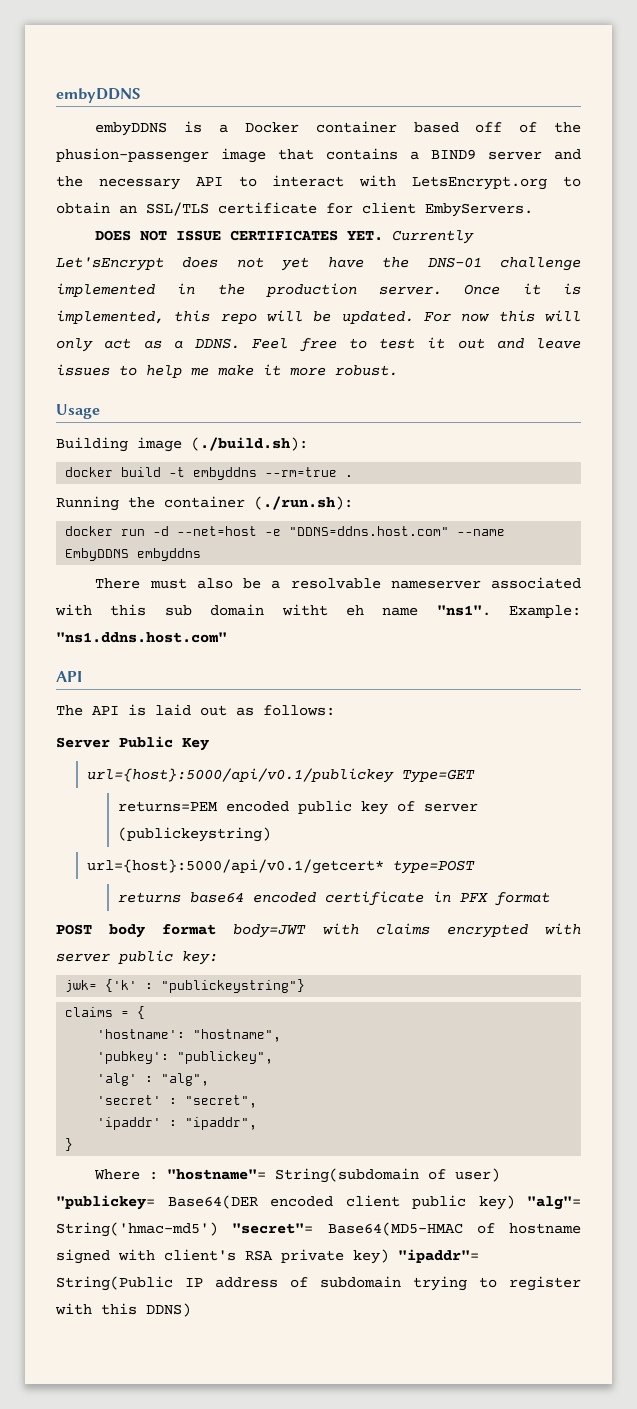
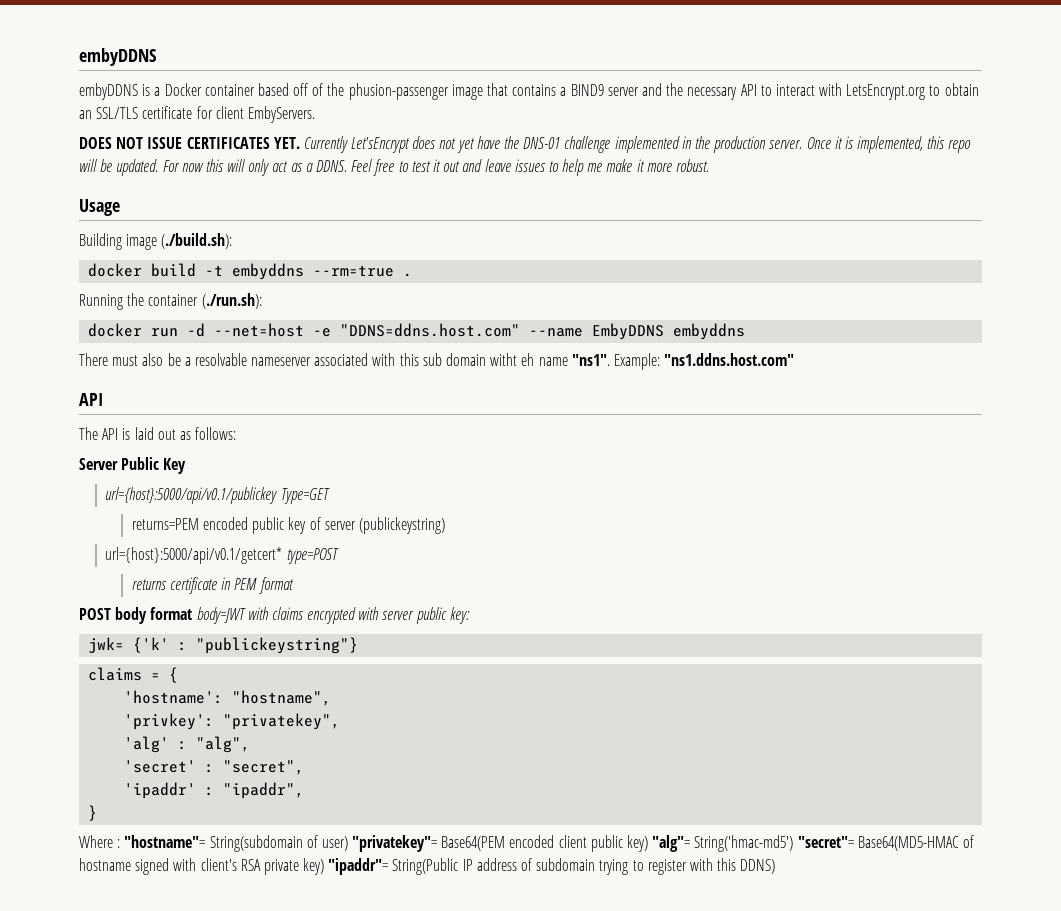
[189,892,316,903] base64 encoded -> (167, 584) none
[459,893,488,902] PFX -> [234,578,258,590] PEM
[97,1051,274,1064] 'pubkey': "publickey", -> [124,713,341,730] 'privkey': "privatekey",
[56,1195,258,1210] "publickey= Base64(DER -> [352,835,506,852] "privatekey"= Base64(PEM

